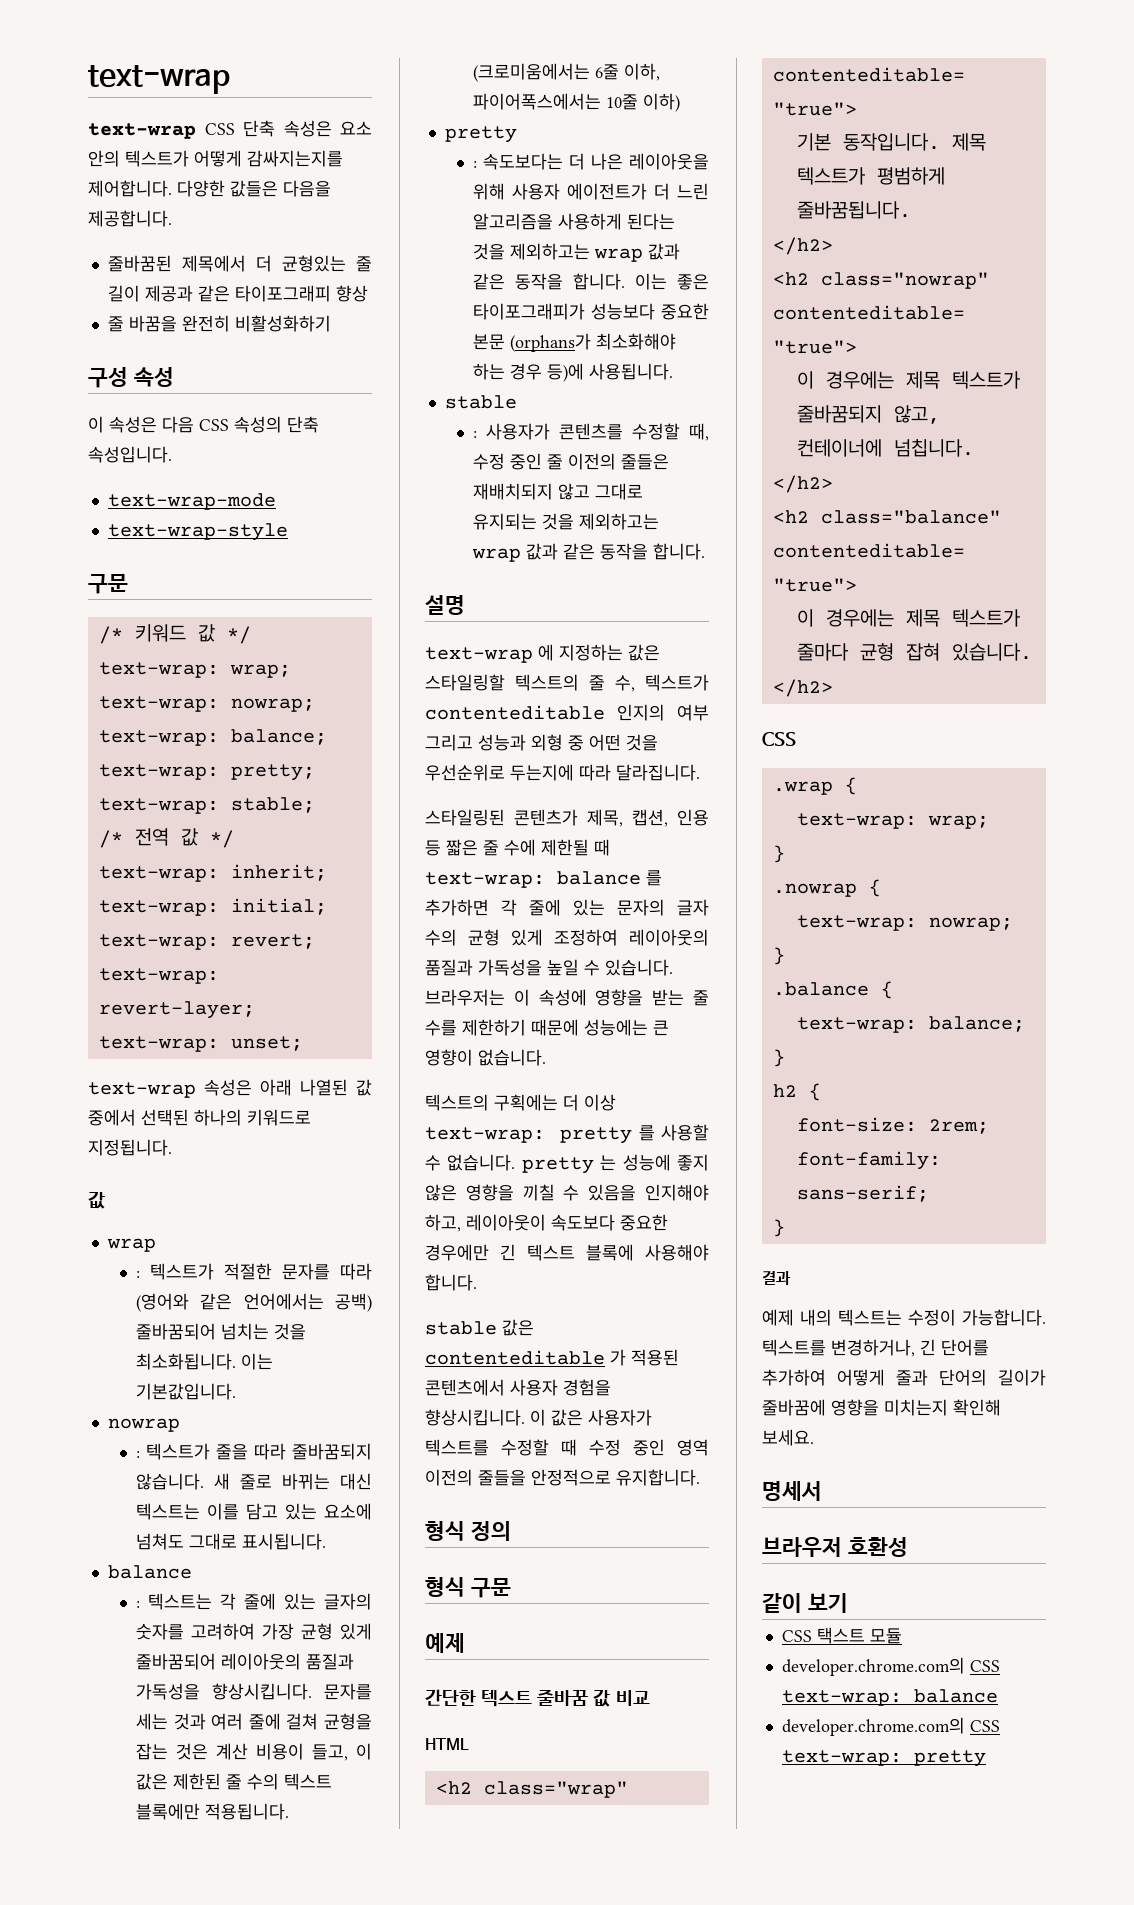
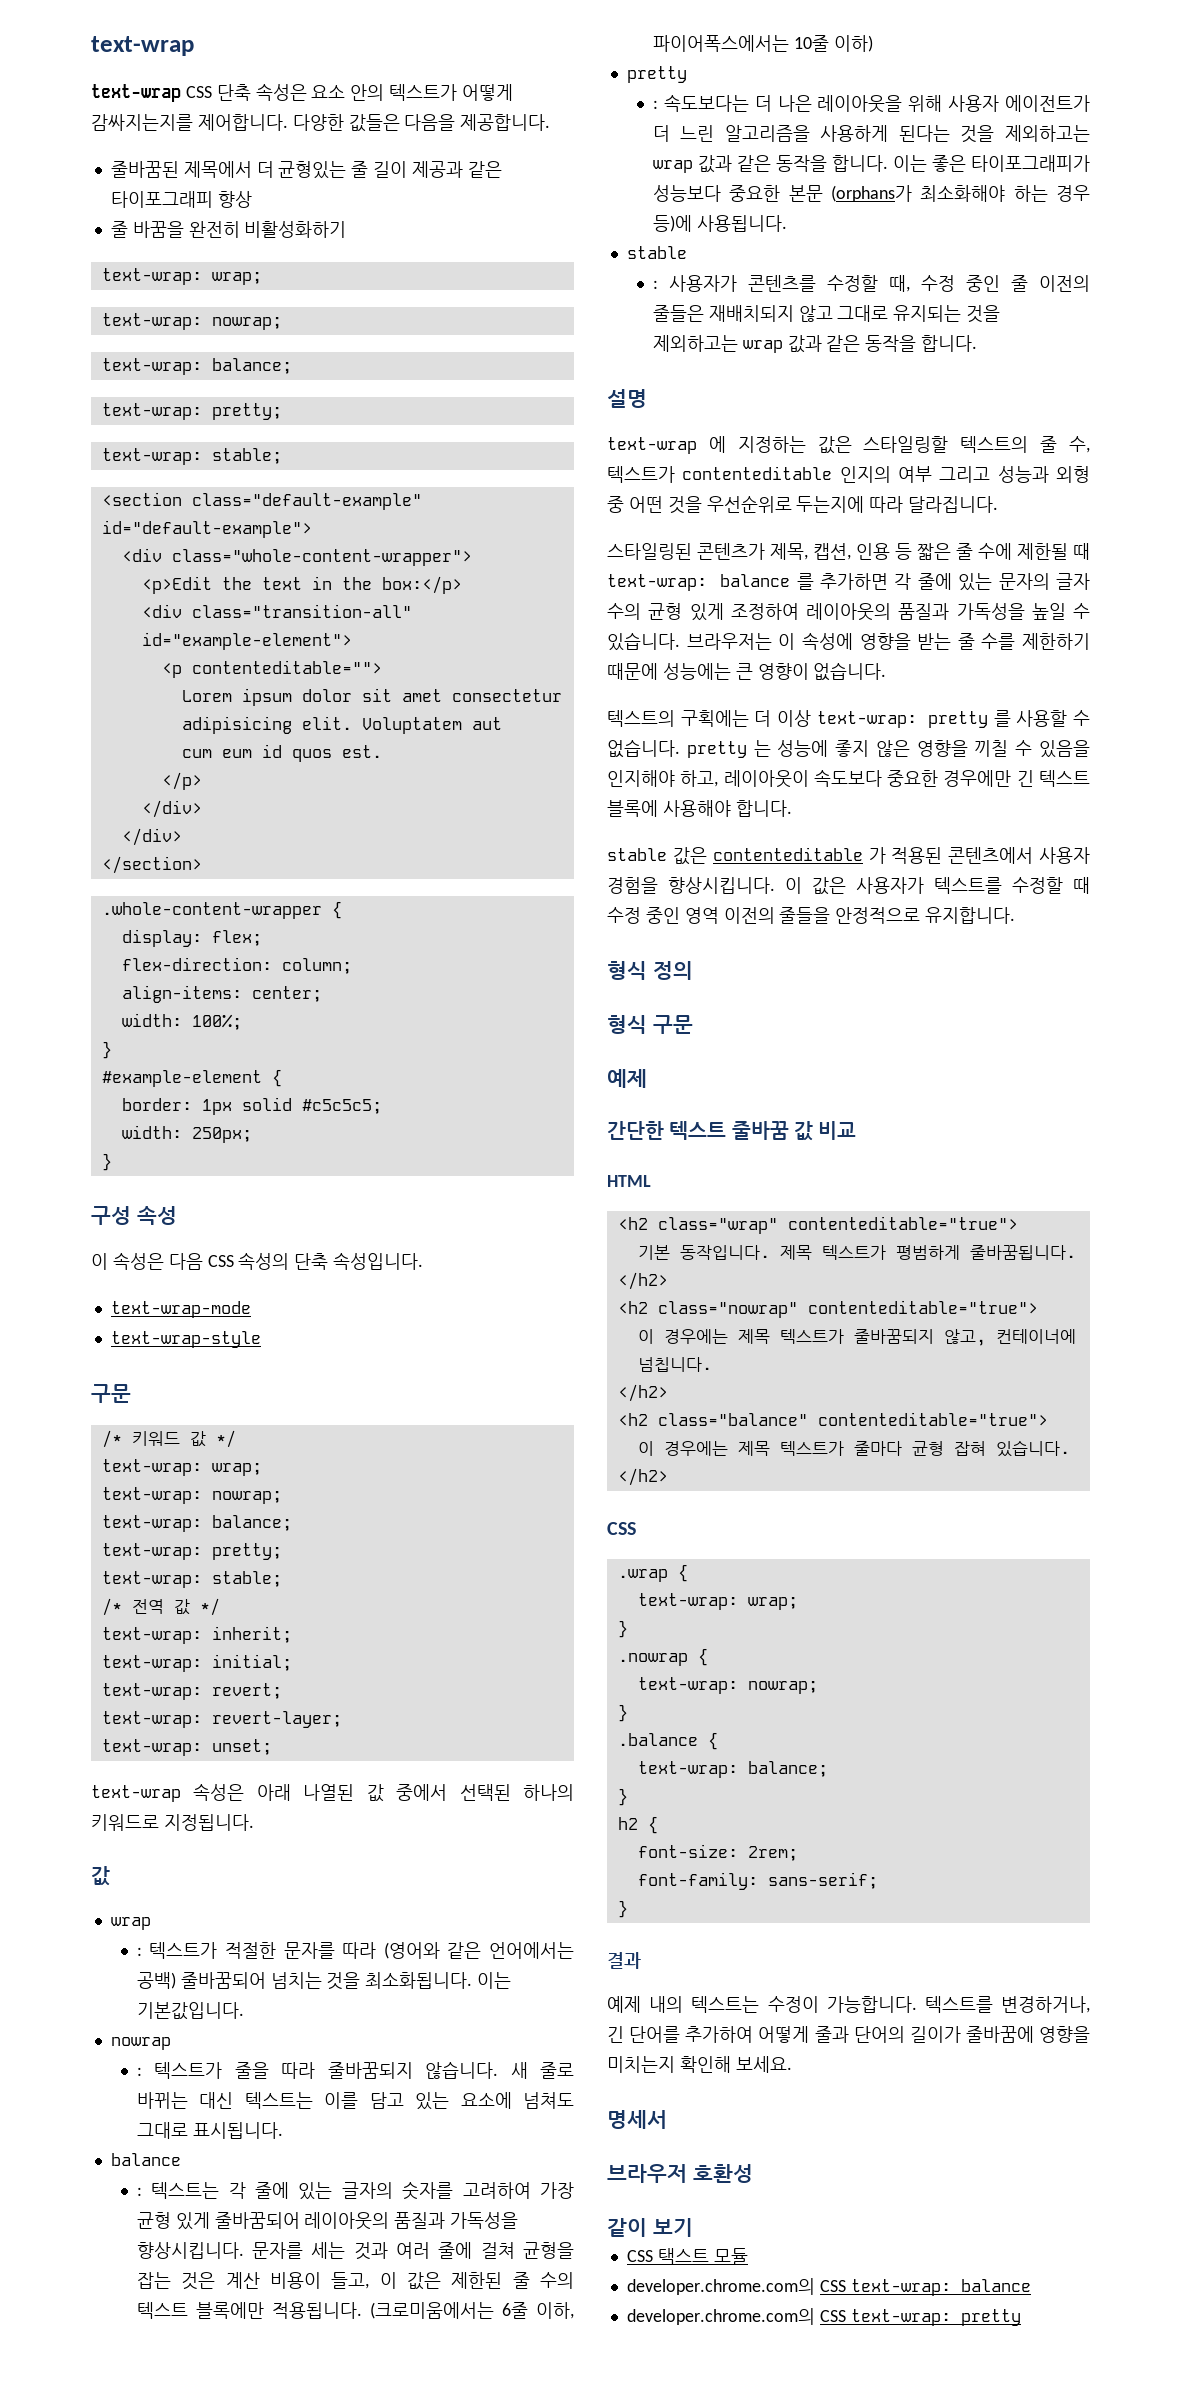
(331, 323) none -> [101,268,262,285] [101,313,282,330] [101,358,292,375] [101,403,282,420] [101,448,282,465] [101,492,422,510] [101,520,312,538] [121,548,472,566] [141,576,462,594] [141,604,412,618] [141,632,352,650] [161,660,382,678] [181,688,562,706] [181,716,502,734] [181,744,382,762] [161,772,202,790] [141,800,202,818] [121,828,182,846] [101,856,202,874] [101,901,342,919] [121,929,262,947] [121,957,352,974] [121,985,322,1003] [121,1013,242,1030] [101,1041,112,1059] [101,1069,282,1087] [121,1097,382,1115] [121,1125,252,1143] [101,1153,112,1171] // text-wrap: wrap; // text-wrap: nowrap; // text-wrap: balance; // text-wrap: pretty; // text-wrap: stable; // <section class="default-example" id="default-example"> // <div class="whole-content-wrapper"> // <p>Edit the text in the box:</p> // <div class="transition-all" id="example-element"> // <p contenteditable=""> // Lorem ipsum dolor sit amet consectetur adipisicing elit. Voluptatem aut // cum eum id quos est. // </p> // </div> // </div> // </section> // .whole-content-wrapper { // display: flex; // flex-direction: column; // align-items: center; // width: 100%; // } // #example-element { // border: 1px solid #c5c5c5; // width: 250px; // }

